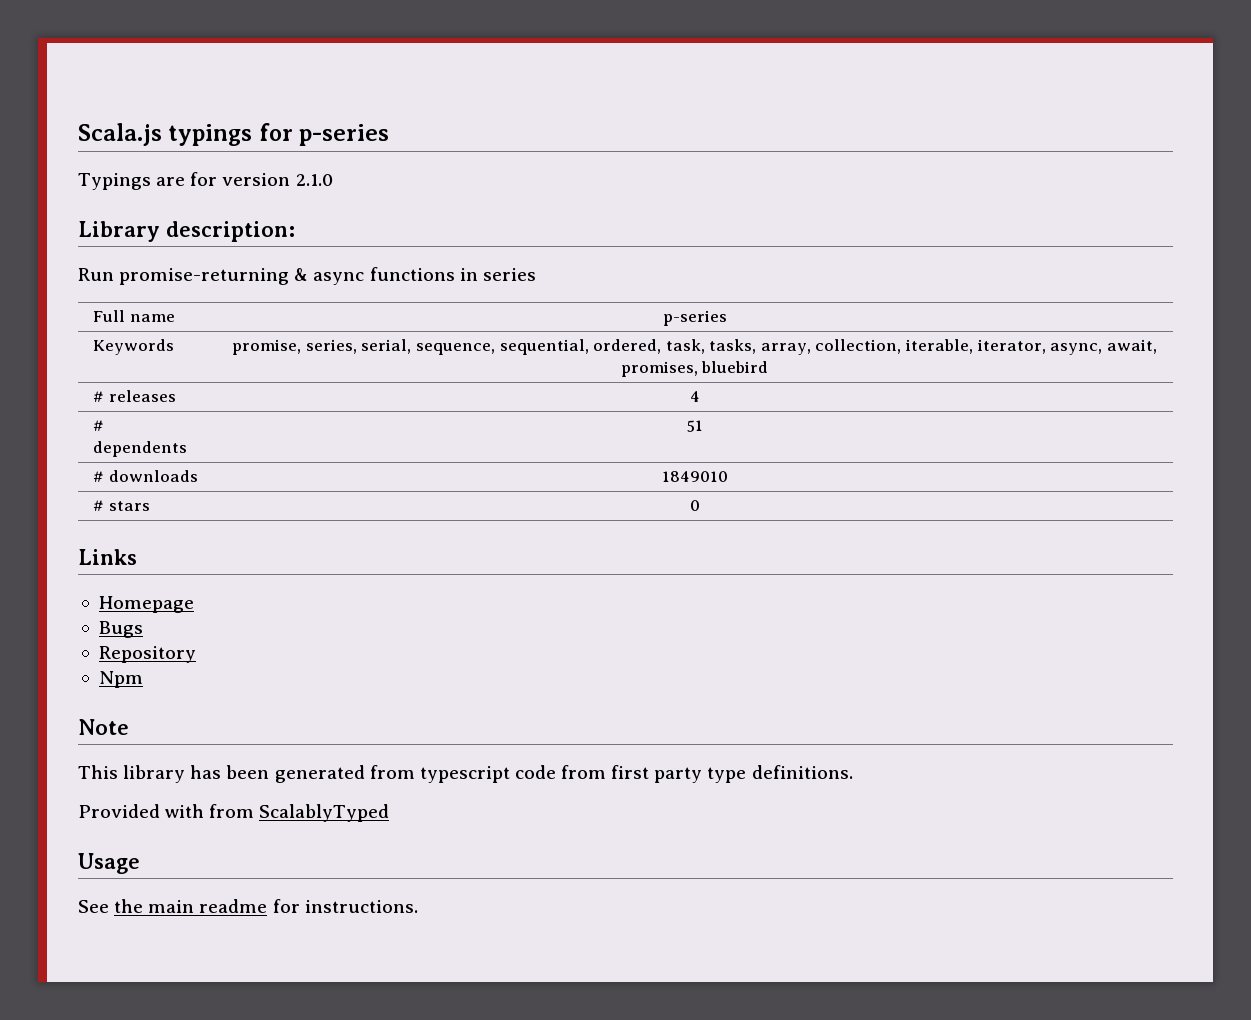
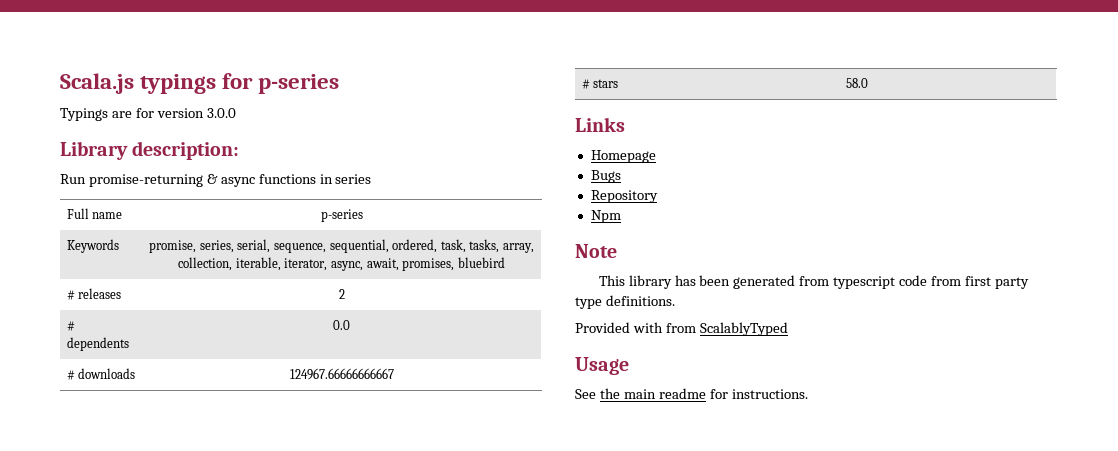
[295,174,333,186] 2.1.0 -> [206,108,236,118] 3.0.0
[689,391,700,402] 4 -> [338,289,345,299] 2
[686,420,703,432] 51 -> [333,320,350,330] 0.0
[661,471,728,482] 1849010 -> [289,368,394,380] 124967.66666666667
[689,500,700,511] 0 -> [845,78,868,88] 58.0

